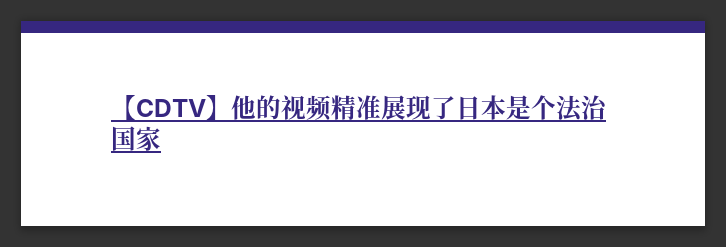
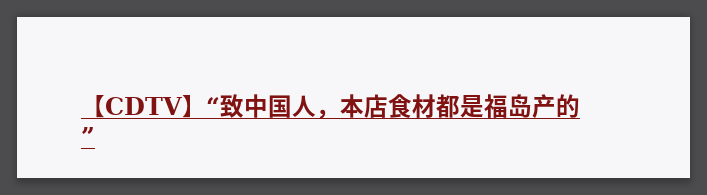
[231,95,608,122] [111,126,161,151] 他的视频精准展现了日本是个法治国家 -> [206,94,580,119] [81,127,95,145] “致中国人，本店食材都是福岛产的”

